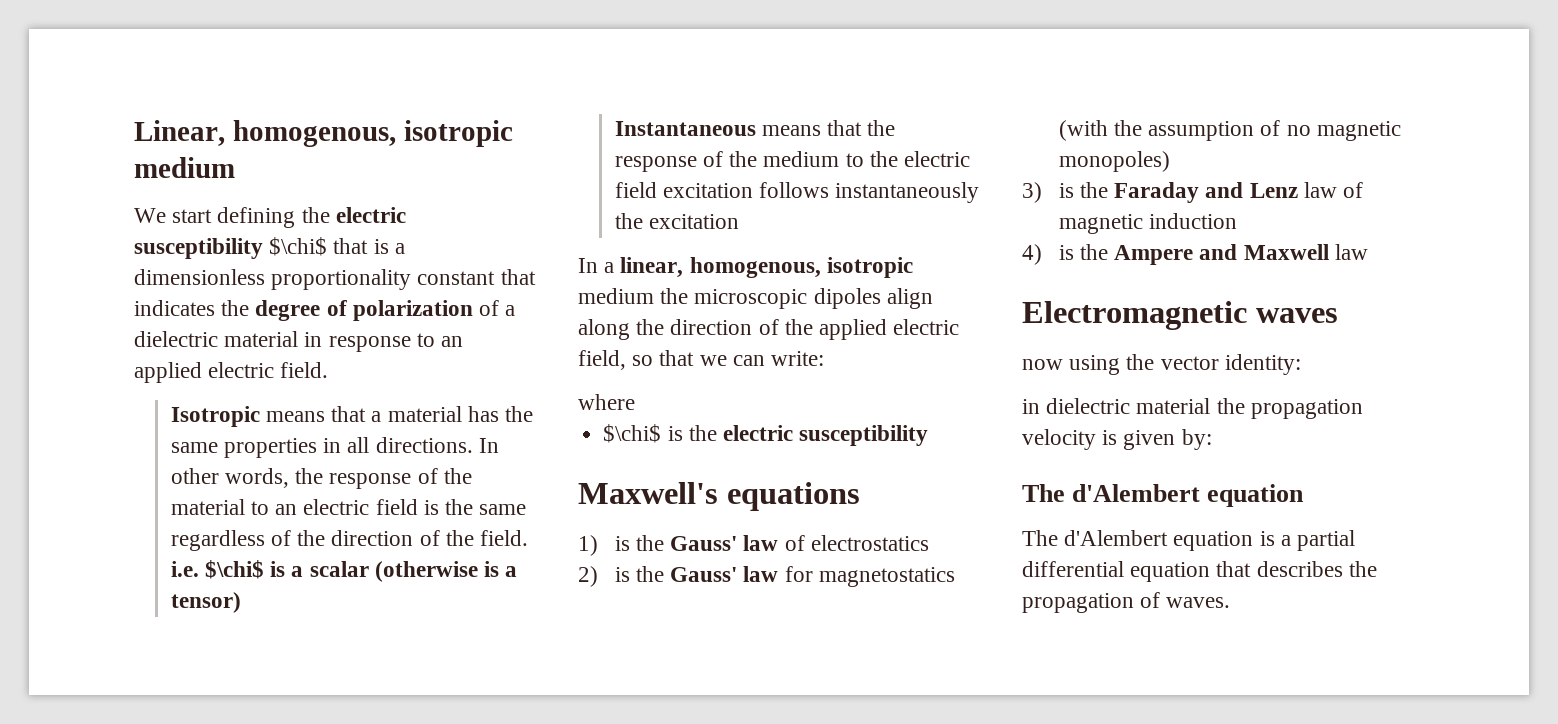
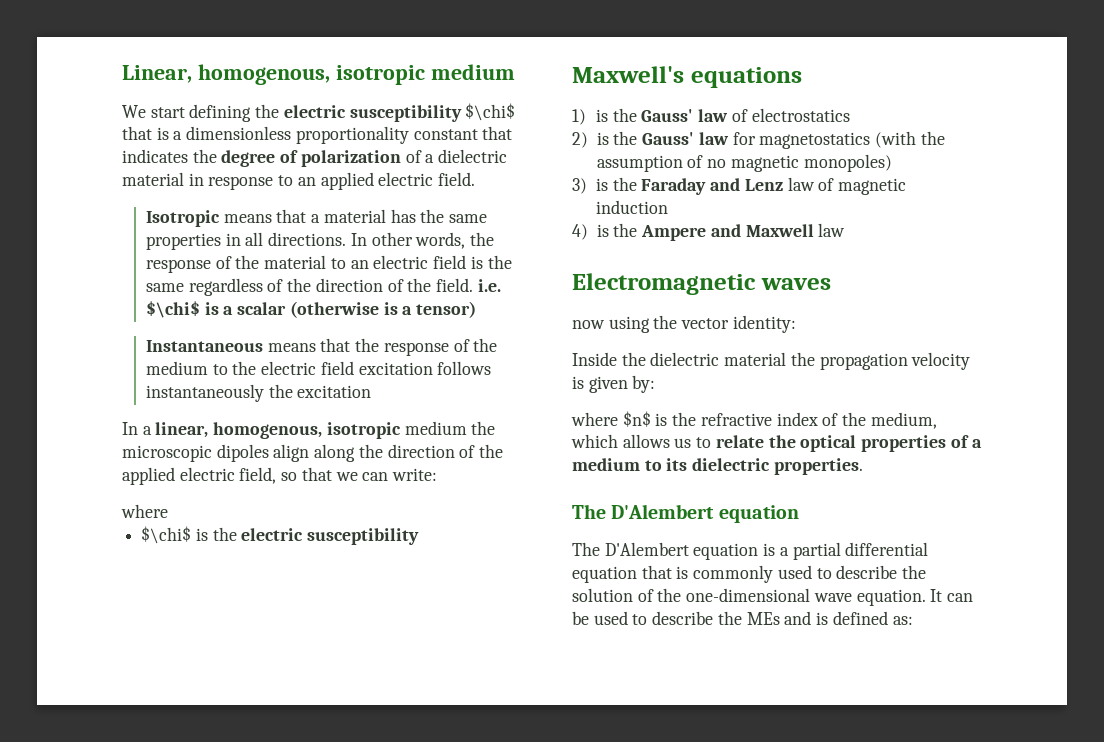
[1022,399,1040,414] in -> [572,352,646,366] Inside the
[1022,484,1201,502] // The d'Alembert -> [571,411,937,429] [571,434,982,452] [572,458,863,475] [572,504,715,519] // where $n$ is the refractive index of the medium, which allows us to relate the optical properties of a medium to its dielectric properties. // The D'Alembert
[1064,530,1169,546] d'Alembert -> [604,542,689,556] D'Alembert
[1256,561,1377,577] [1022,592,1231,613] describes the propagation of waves. -> [676,565,927,583] [572,588,974,606] [572,611,913,625] is commonly used to describe the solution of the one-dimensional wave equation. It can be used to describe the MEs and is defined as:

